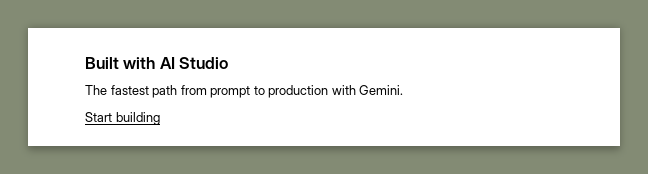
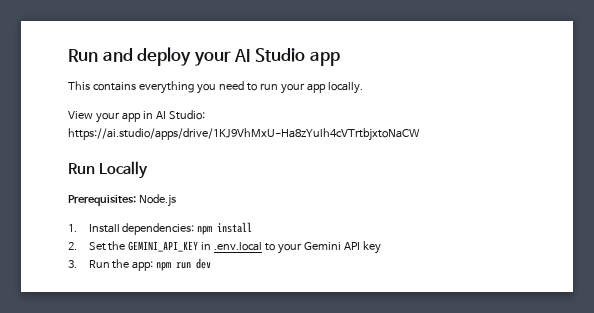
[85,57,229,69] [85,85,404,98] [85,112,160,125] Built with AI Studio // The fastest path from prompt to production with Gemini. // Start building -> [68,47,340,66] [68,81,363,94] [68,110,205,123] [68,128,420,141] [68,161,149,179] [68,194,176,207] [68,222,253,235] [68,241,382,254] [68,258,212,271] Run and deploy your AI Studio app // This contains everything you need to run your app locally. // View your app in AI Studio: https://ai.studio/apps/drive/1KJ9VhMxU-Ha8zYulh4cVTrtbjxtoNaCW // Run Locally // Prerequisites: Node.js // 1. Install dependencies: npm install // 2. Set the GEMINI_API_KEY in .env.local to your Gemini API key // 3. Run the app: npm run dev

